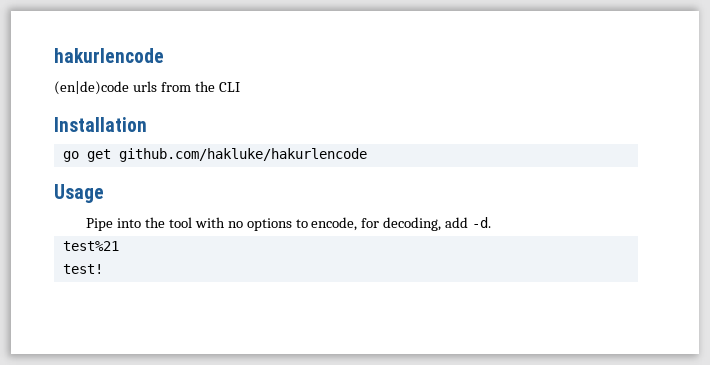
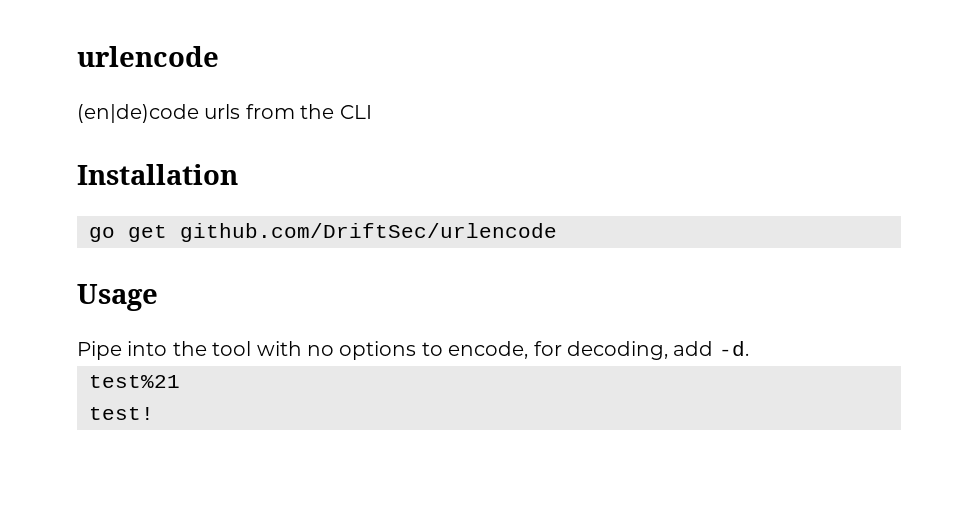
[54,48,164,63] hakurlencode -> [77,46,219,67] urlencode
[118,148,367,162] github.com/hakluke/hakurlencode -> [180,223,557,242] github.com/DriftSec/urlencode

